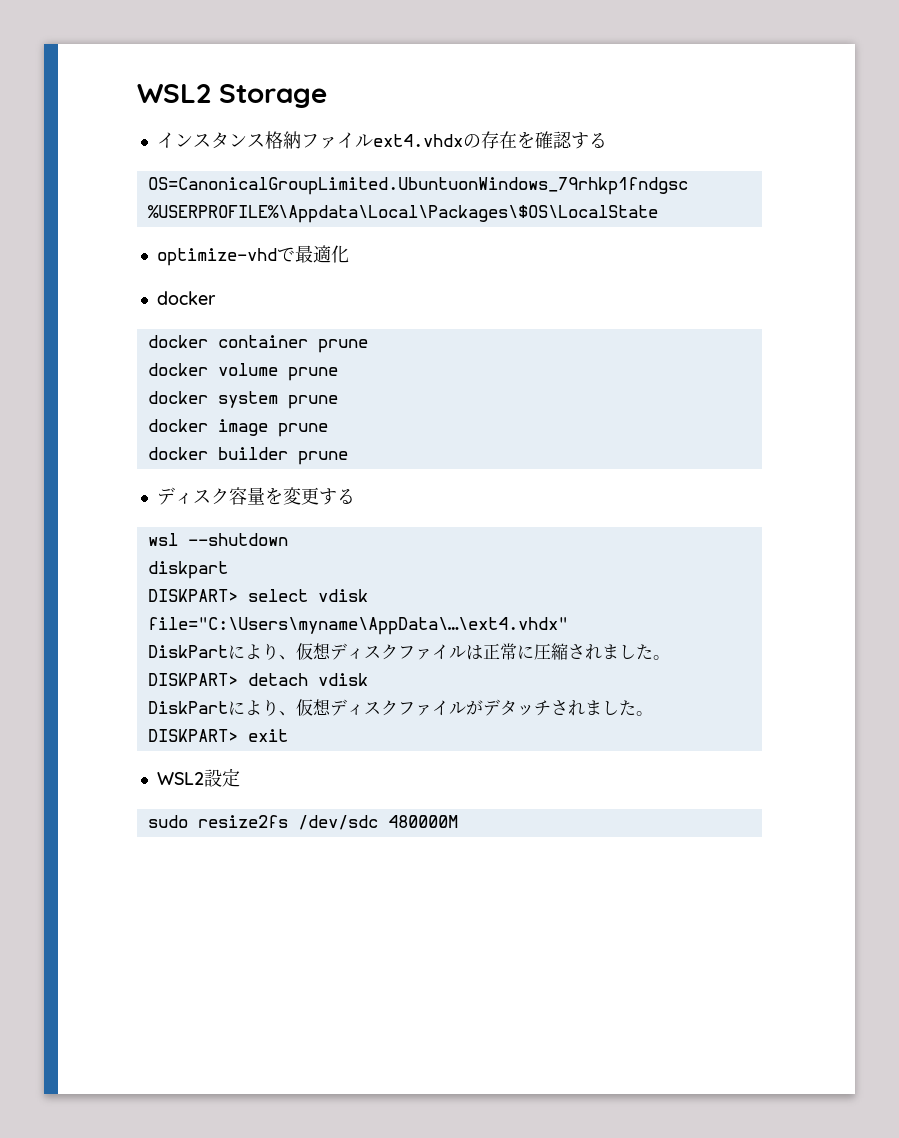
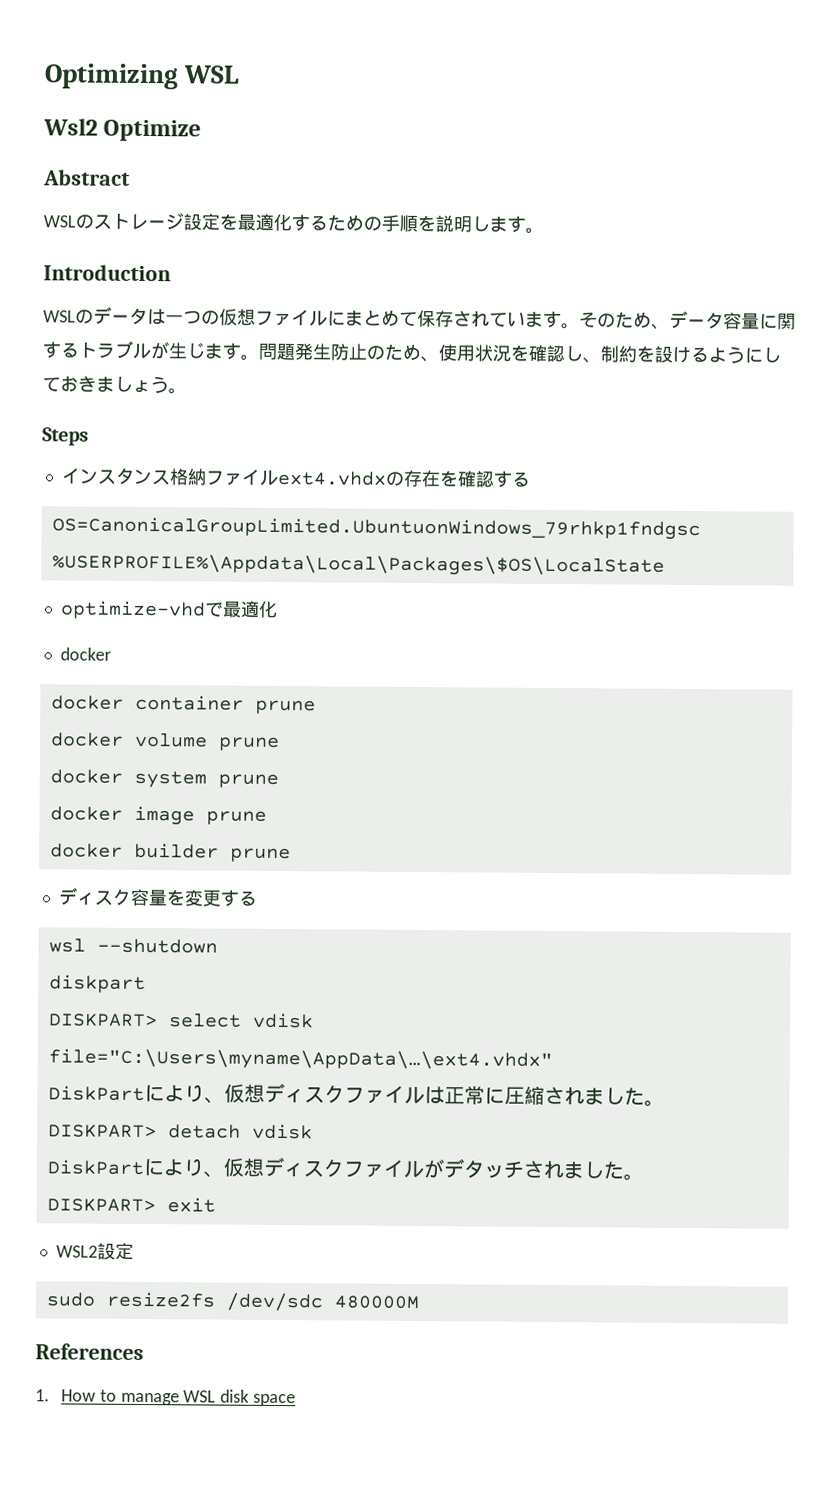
[137,84,327,108] WSL2 Storage -> [44,63,241,90] [43,118,202,142] [43,169,130,186] [43,213,544,234] [43,264,171,282] [43,306,796,330] [42,340,781,364] [42,375,187,395] [42,427,89,446] Optimizing WSL // Wsl2 Optimize // Abstract // WSLのストレージ設定を最適化するための手順を説明します。 // Introduction // WSLのデータは一つの仮想ファイルにまとめて保存されています。そのため、データ容量に関するトラブルが生じます。問題発生防止のため、使用状況を確認し、制約を設けるようにしておきましょう。 // Steps
(458, 821) none -> [35,1343,144,1361] [35,1389,297,1407] // References // 1. How to manage WSL disk space

